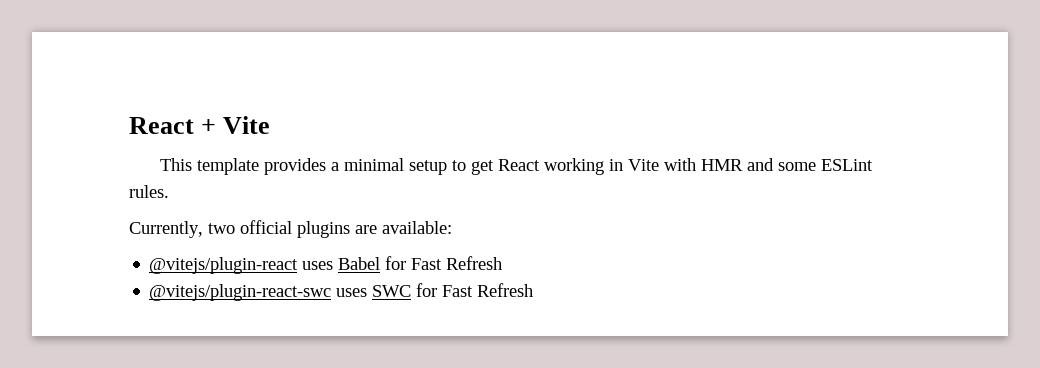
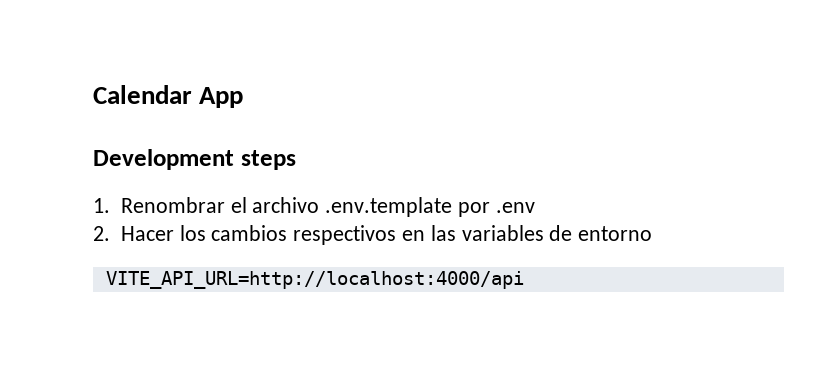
[129,116,271,134] [160,158,874,175] [129,185,169,198] [129,220,452,238] [149,256,503,274] [149,283,534,301] React + Vite // This template provides a minimal setup to get React working in Vite with HMR and some ESLint rules. // Currently, two official plugins are available: // @vitejs/plugin-react uses Babel for Fast Refresh // @vitejs/plugin-react-swc uses SWC for Fast Refresh -> [93,85,244,108] [93,149,296,170] [93,197,535,217] [93,225,653,245] [105,271,524,289] Calendar App // Development steps // 1. Renombrar el archivo .env.template por .env // 2. Hacer los cambios respectivos en las variables de entorno // VITE_API_URL=http://localhost:4000/api

